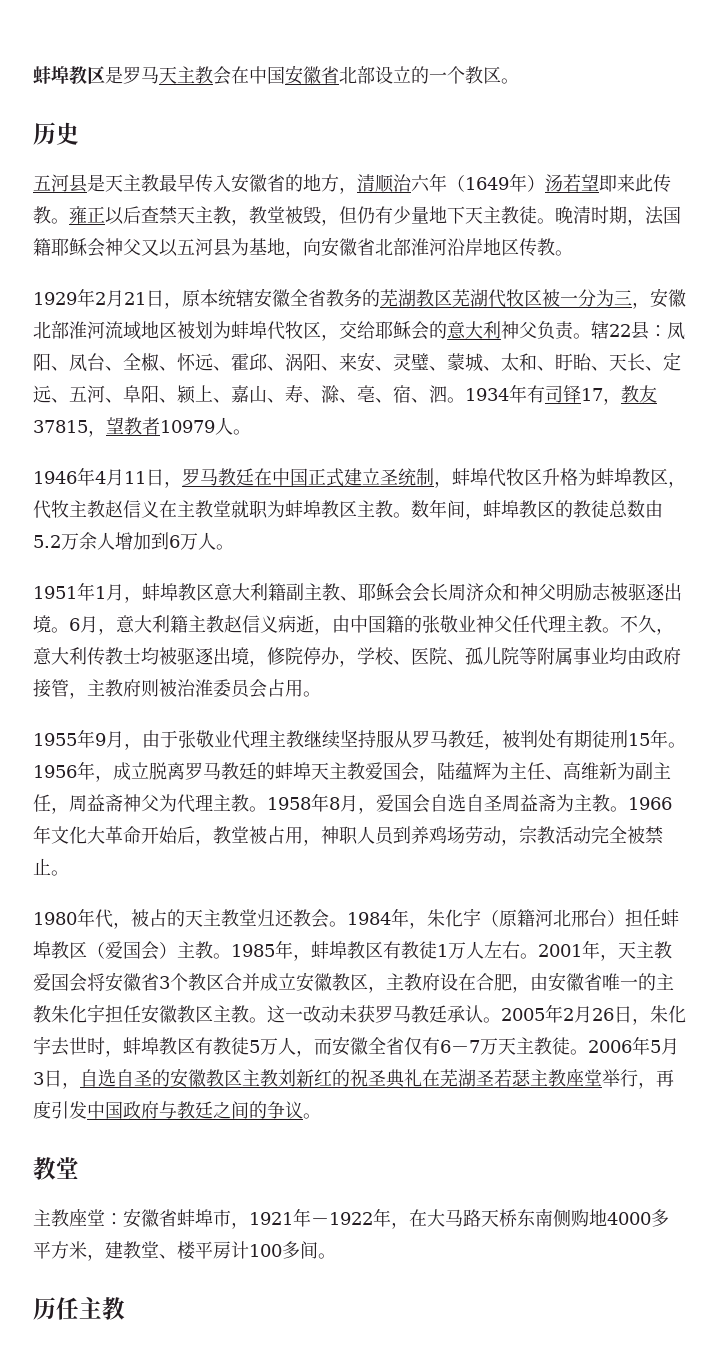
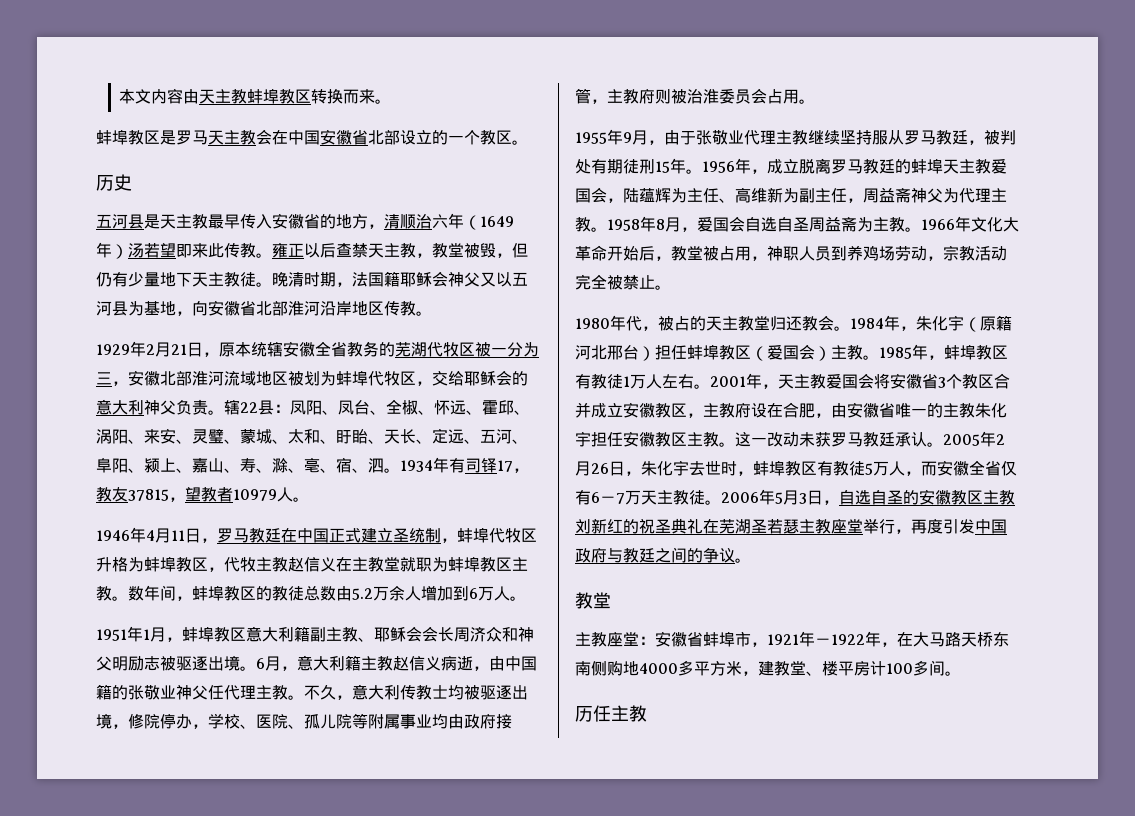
(33, 75) none -> [119,88,392,104] 本文内容由天主教蚌埠教区转换而来。 //
[416,289,488,307] 教区芜湖 -> (427, 349) none

